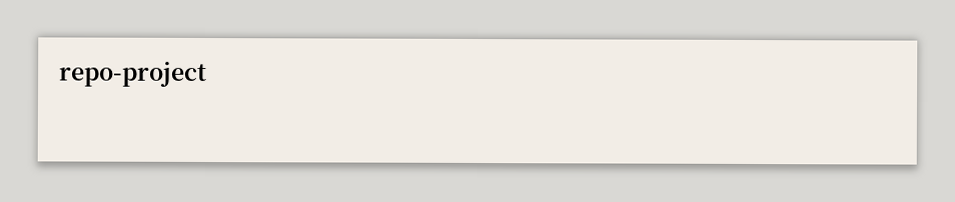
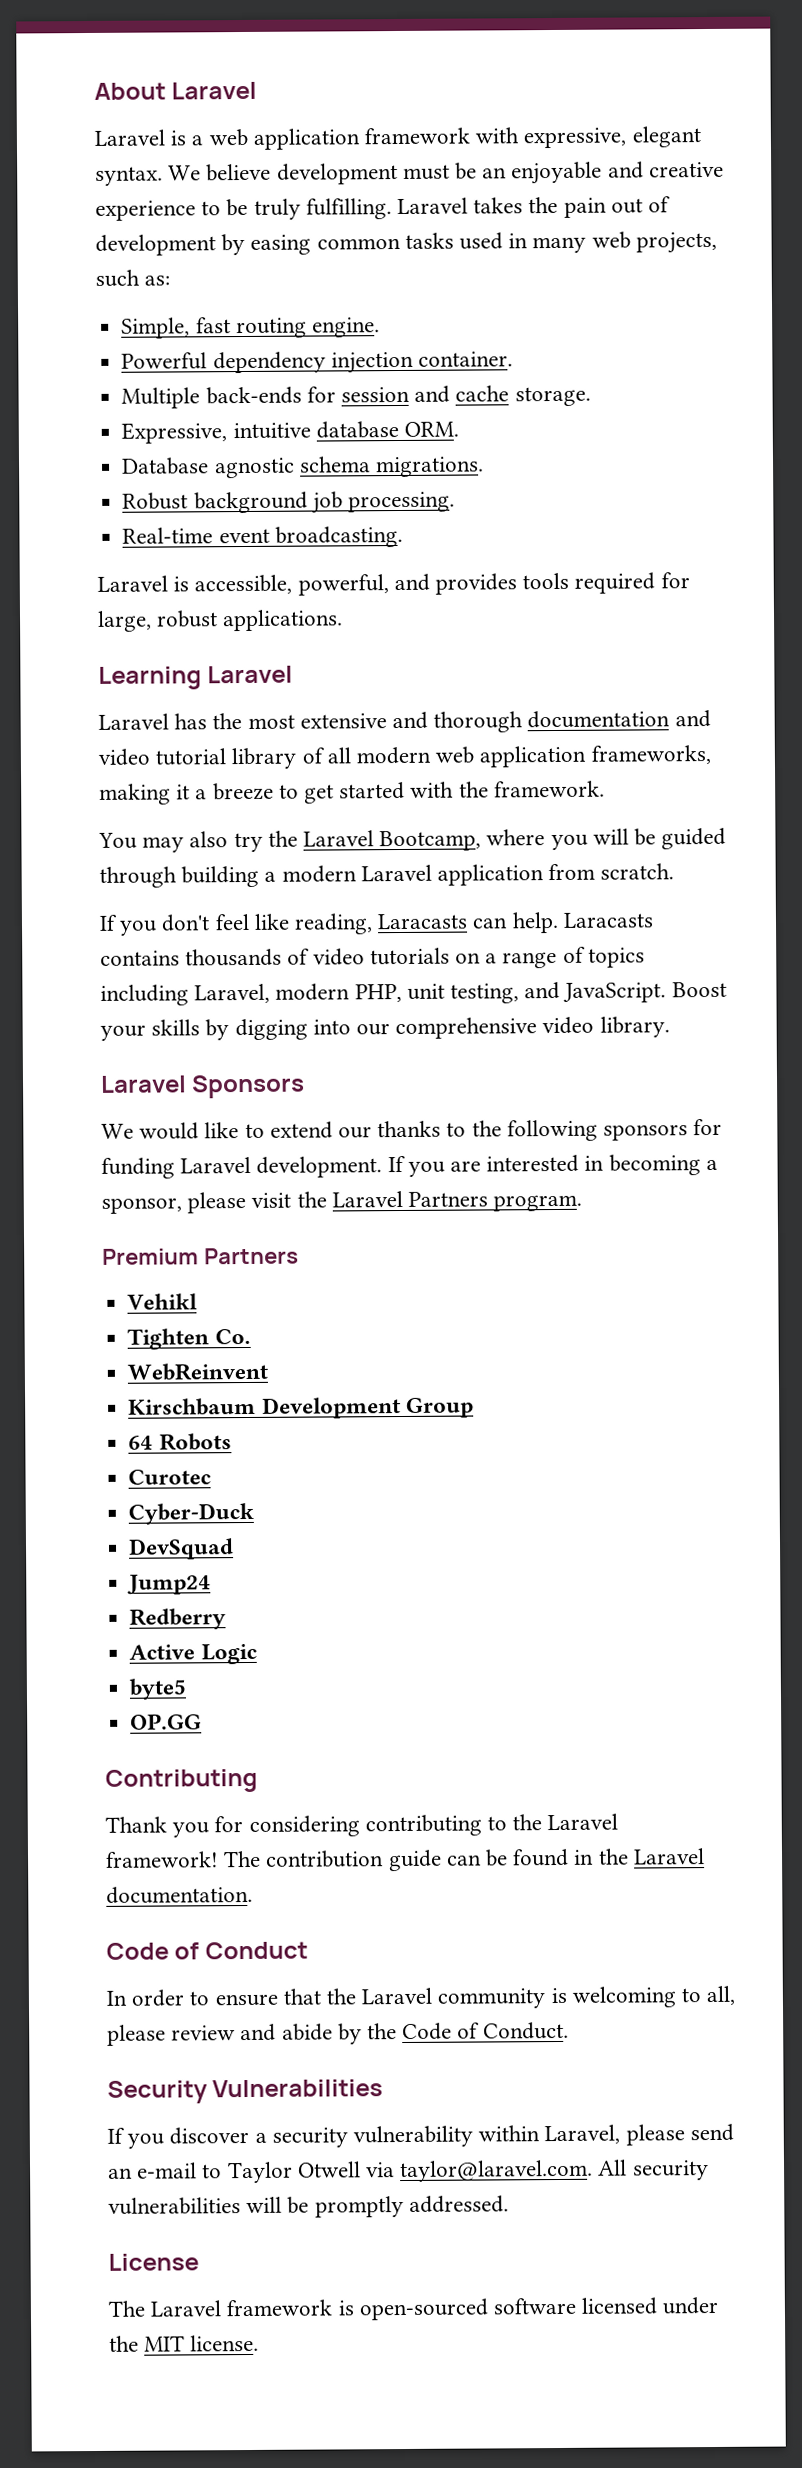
[59,61,207,88] repo-project -> [94,81,258,100] [94,126,701,150] [95,161,724,186] [95,196,672,221] [95,231,717,256] [95,269,171,287] [121,317,380,339] [121,351,513,374] [121,385,591,409] [121,420,459,444] [121,456,484,479] [122,491,455,514] [122,525,403,548] [97,572,690,596] [97,609,344,632] [98,665,294,690] [98,709,711,733] [98,744,711,770] [99,780,605,805] [98,827,727,853] [99,863,675,888] [99,911,654,936] [100,946,645,969] [100,981,727,1006] [100,1016,670,1041] [100,1074,306,1099] [101,1118,723,1142] [101,1154,718,1179] [101,1190,583,1214] [102,1247,299,1265] [127,1293,199,1310] [127,1328,251,1350] [127,1362,269,1381] [128,1397,474,1419] [128,1433,232,1451] [128,1469,212,1485] [128,1502,255,1525] [128,1538,235,1560] [127,1574,212,1595] [129,1608,227,1630] [129,1643,257,1665] [129,1678,188,1700] [130,1713,203,1730] [105,1768,258,1793] [105,1813,619,1838] [105,1848,705,1872] [106,1885,253,1904] [106,1941,308,1960] [106,1985,736,2009] [107,2021,569,2046] [107,2079,384,2104] [107,2123,734,2149] [108,2159,709,2184] [108,2195,509,2218] [108,2253,199,2271] [108,2296,719,2321] [109,2334,260,2352] About Laravel // Laravel is a web application framework with expressive, elegant syntax. We believe development must be an enjoyable and creative experience to be truly fulfilling. Laravel takes the pain out of development by easing common tasks used in many web projects, such as: // Simple, fast routing engine. // Powerful dependency injection container. // Multiple back-ends for session and cache storage. // Expressive, intuitive database ORM. // Database agnostic schema migrations. // Robust background job processing. // Real-time event broadcasting. // Laravel is accessible, powerful, and provides tools required for large, robust applications. // Learning Laravel // Laravel has the most extensive and thorough documentation and video tutorial library of all modern web application frameworks, making it a breeze to get started with the framework. // You may also try the Laravel Bootcamp, where you will be guided through building a modern Laravel application from scratch. // If you don't feel like reading, Laracasts can help. Laracasts contains thousands of video tutorials on a range of topics including Laravel, modern PHP, unit testing, and JavaScript. Boost your skills by digging into our comprehensive video library. // Laravel Sponsors // We would like to extend our thanks to the following sponsors for funding Laravel development. If you are interested in becoming a sponsor, please visit the Laravel Partners program. // Premium Partners // Vehikl // Tighten Co. // WebReinvent // Kirschbaum Development Group // 64 Robots // Curotec // Cyber-Duck // DevSquad // Jump24 // Redberry // Active Logic // byte5 // OP.GG // Contributing // Thank you for considering contributing to the Laravel framework! The contribution guide can be found in the Laravel documentation. // Code of Conduct // In order to ensure that the Laravel community is welcoming to all, please review and abide by the Code of Conduct. // Security Vulnerabilities // If you discover a security vulnerability within Laravel, please send an e-mail to Taylor Otwell via taylor@laravel.com. All security vulnerabilities will be promptly addressed. // License // The Laravel framework is open-sourced software licensed under the MIT license.

